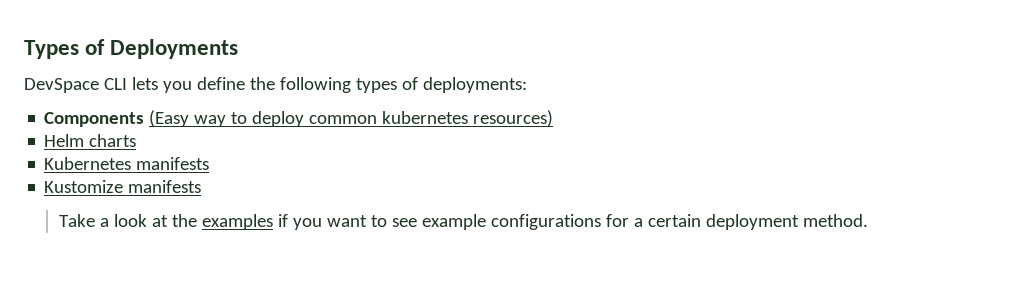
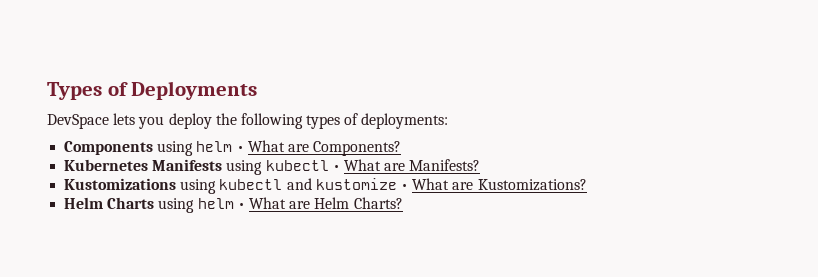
[103,78,127,90] CLI -> (109, 121) none
[196,77,245,90] define -> [168,113,212,129] deploy
[149,110,554,127] [44,134,137,147] [44,157,210,170] [44,180,202,193] [58,214,868,230] (Easy way to deploy common kubernetes resources) // Helm charts // Kubernetes manifests // Kustomize manifests // Take a look at the examples if you want to see example configurations for a certain deployment method. -> [157,140,402,156] [64,159,481,175] [64,178,587,194] [64,197,403,213] using helm • What are Components? // Kubernetes Manifests using kubectl • What are Manifests? // Kustomizations using kubectl and kustomize • What are Kustomizations? // Helm Charts using helm • What are Helm Charts?

